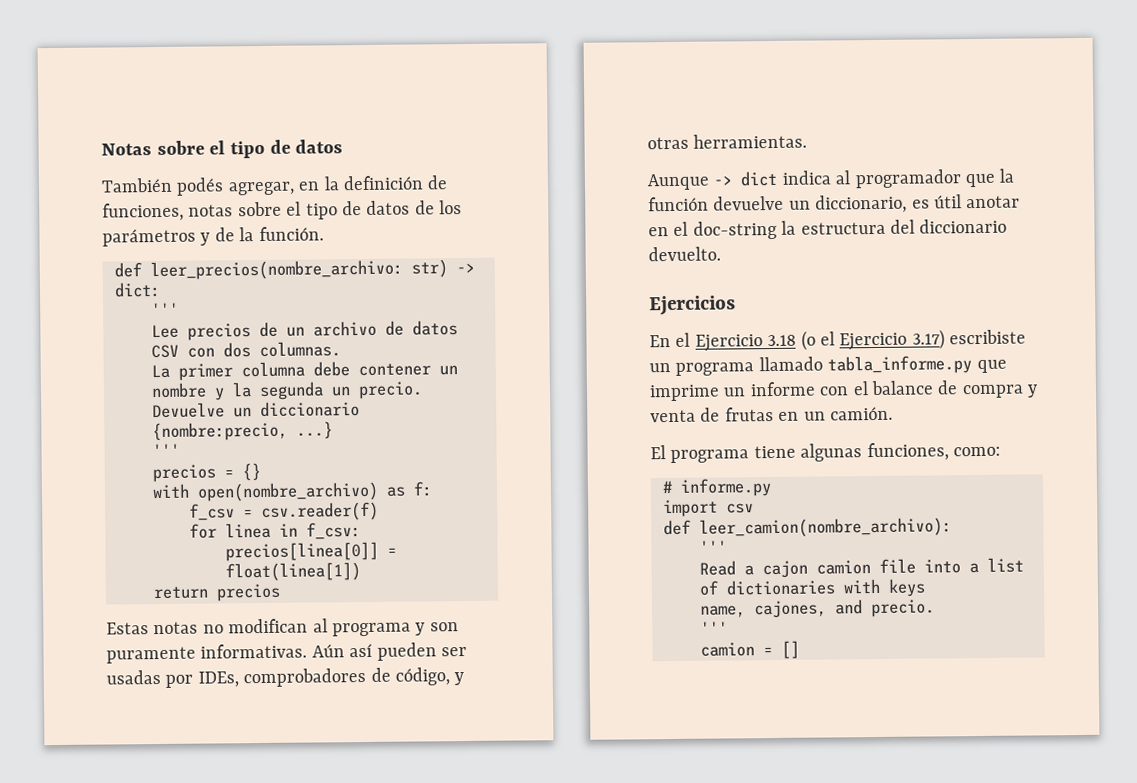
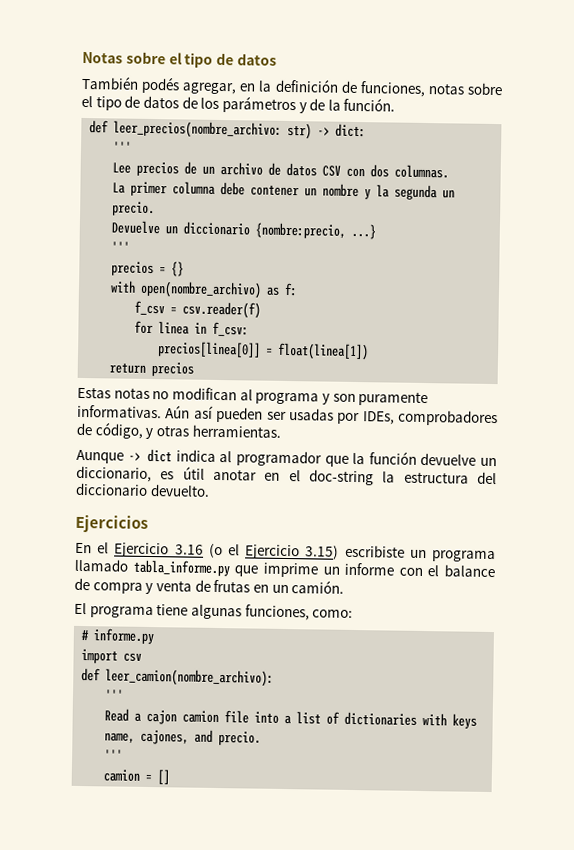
[767,334,797,347] 3.18 -> [174,544,204,555] 3.16
[911,329,945,350] 3.17) -> [305,545,340,560] 3.15)

